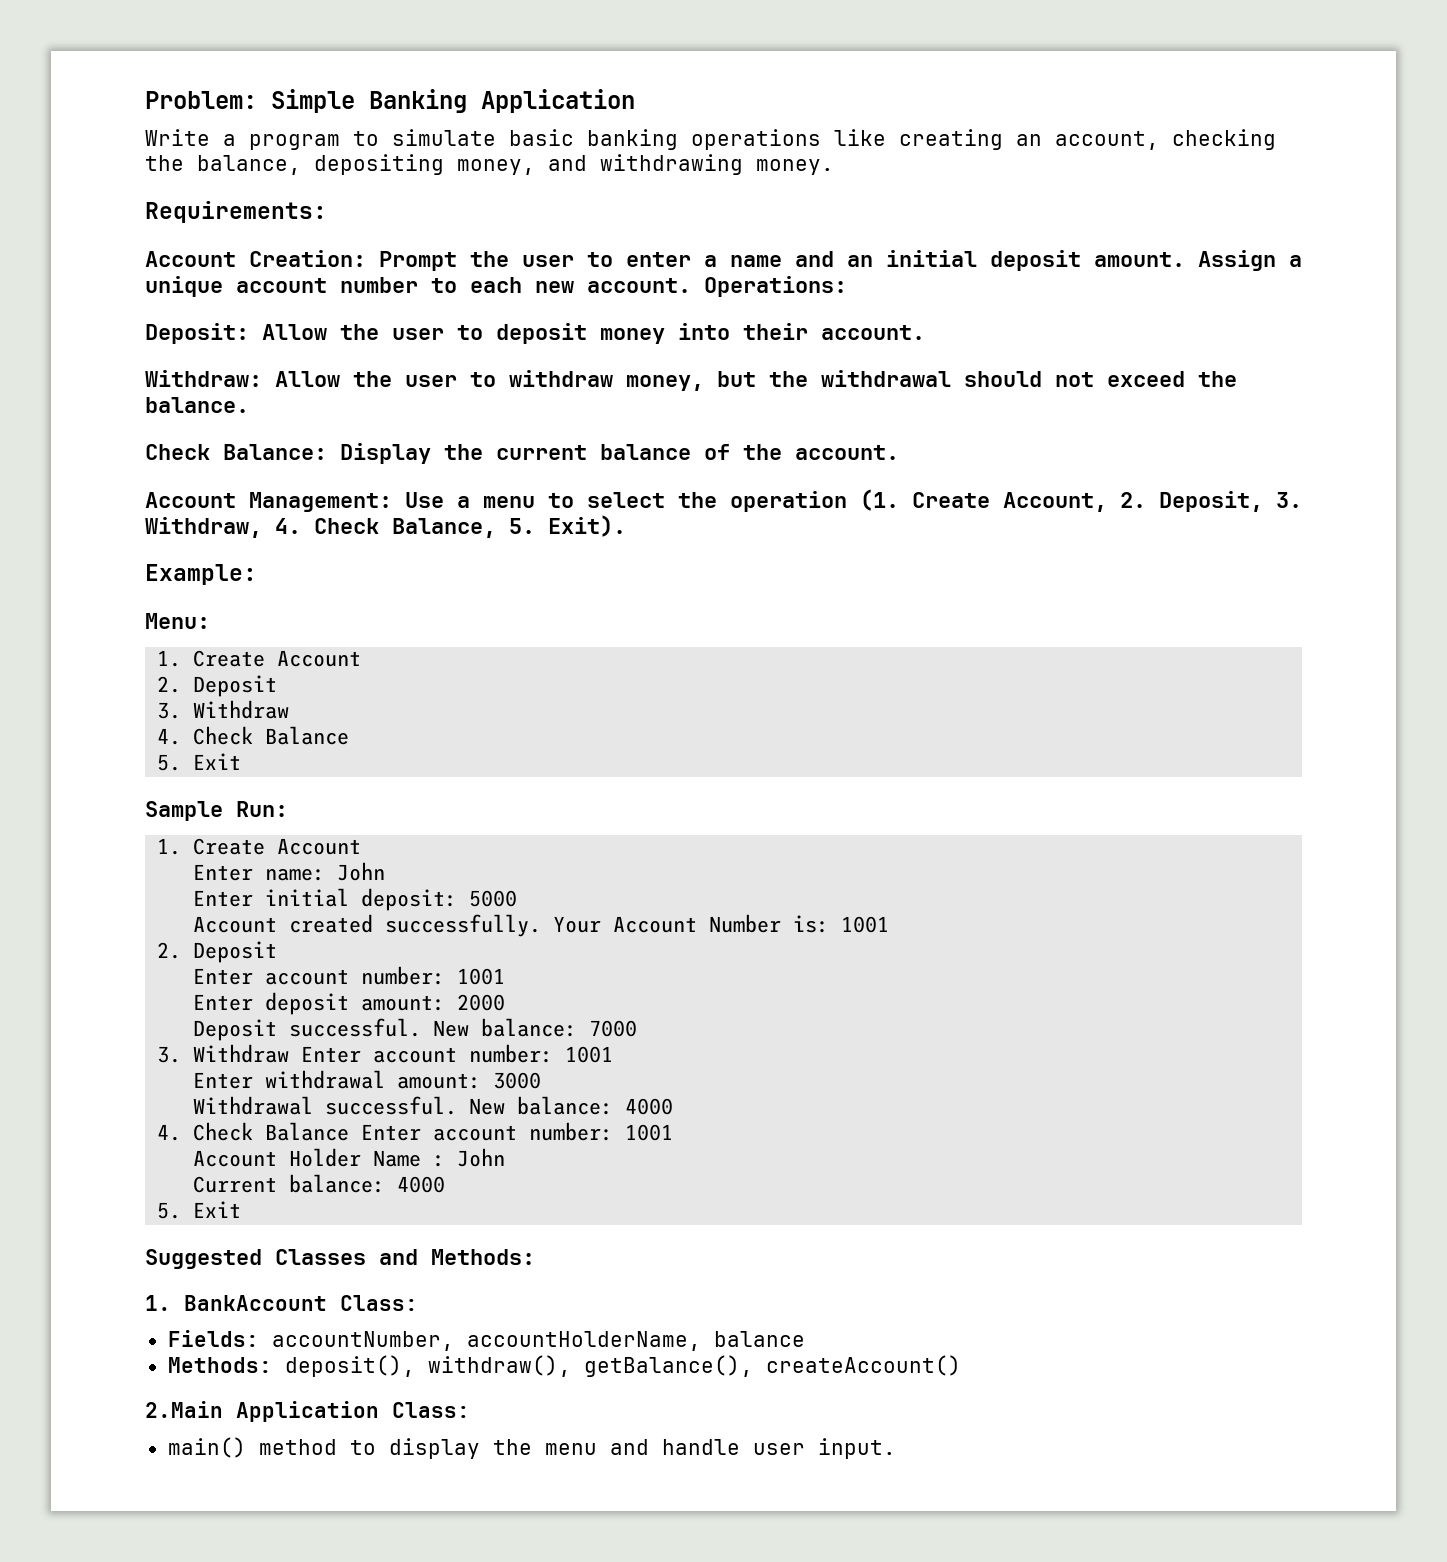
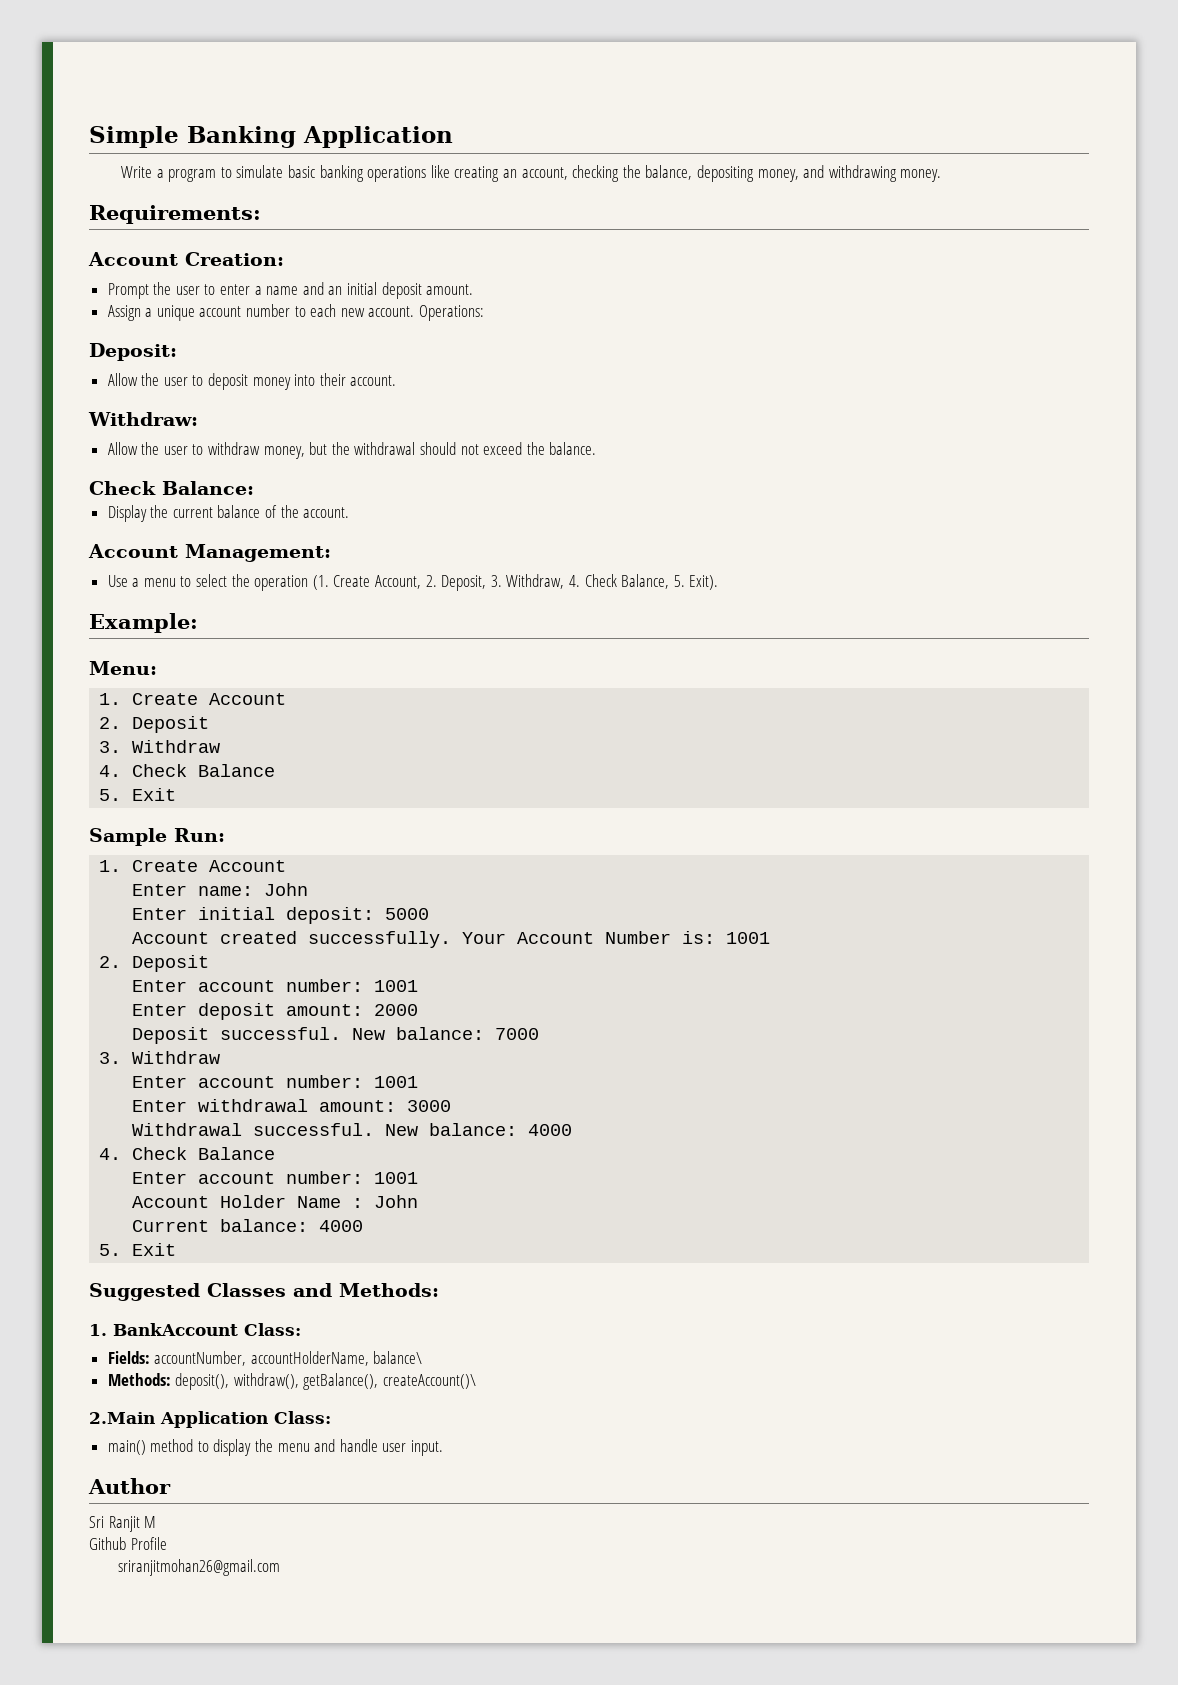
[145,91,257,109] Problem: -> (89, 137) none
(366, 258) none -> (284, 259) //
(1185, 259) none -> (474, 289) //
(249, 333) none -> (177, 352) //
(262, 378) none -> (198, 419) //
(327, 452) none -> (254, 488) //
(392, 502) none -> (331, 553) //
(290, 1053) none -> (221, 1057) //
(350, 1131) none -> (276, 1153) //
[713,1331,805,1347] balance -> [373,1351,423,1364] balance\
[765,1355,961,1376] createAccount() -> [383,1374,477,1389] createAccount()\
(896, 1448) none -> [88,1478,171,1494] [89,1516,157,1532] [89,1537,167,1550] [118,1559,281,1576] // Author // Sri Ranjit M // Github Profile // sriranjitmohan26@gmail.com

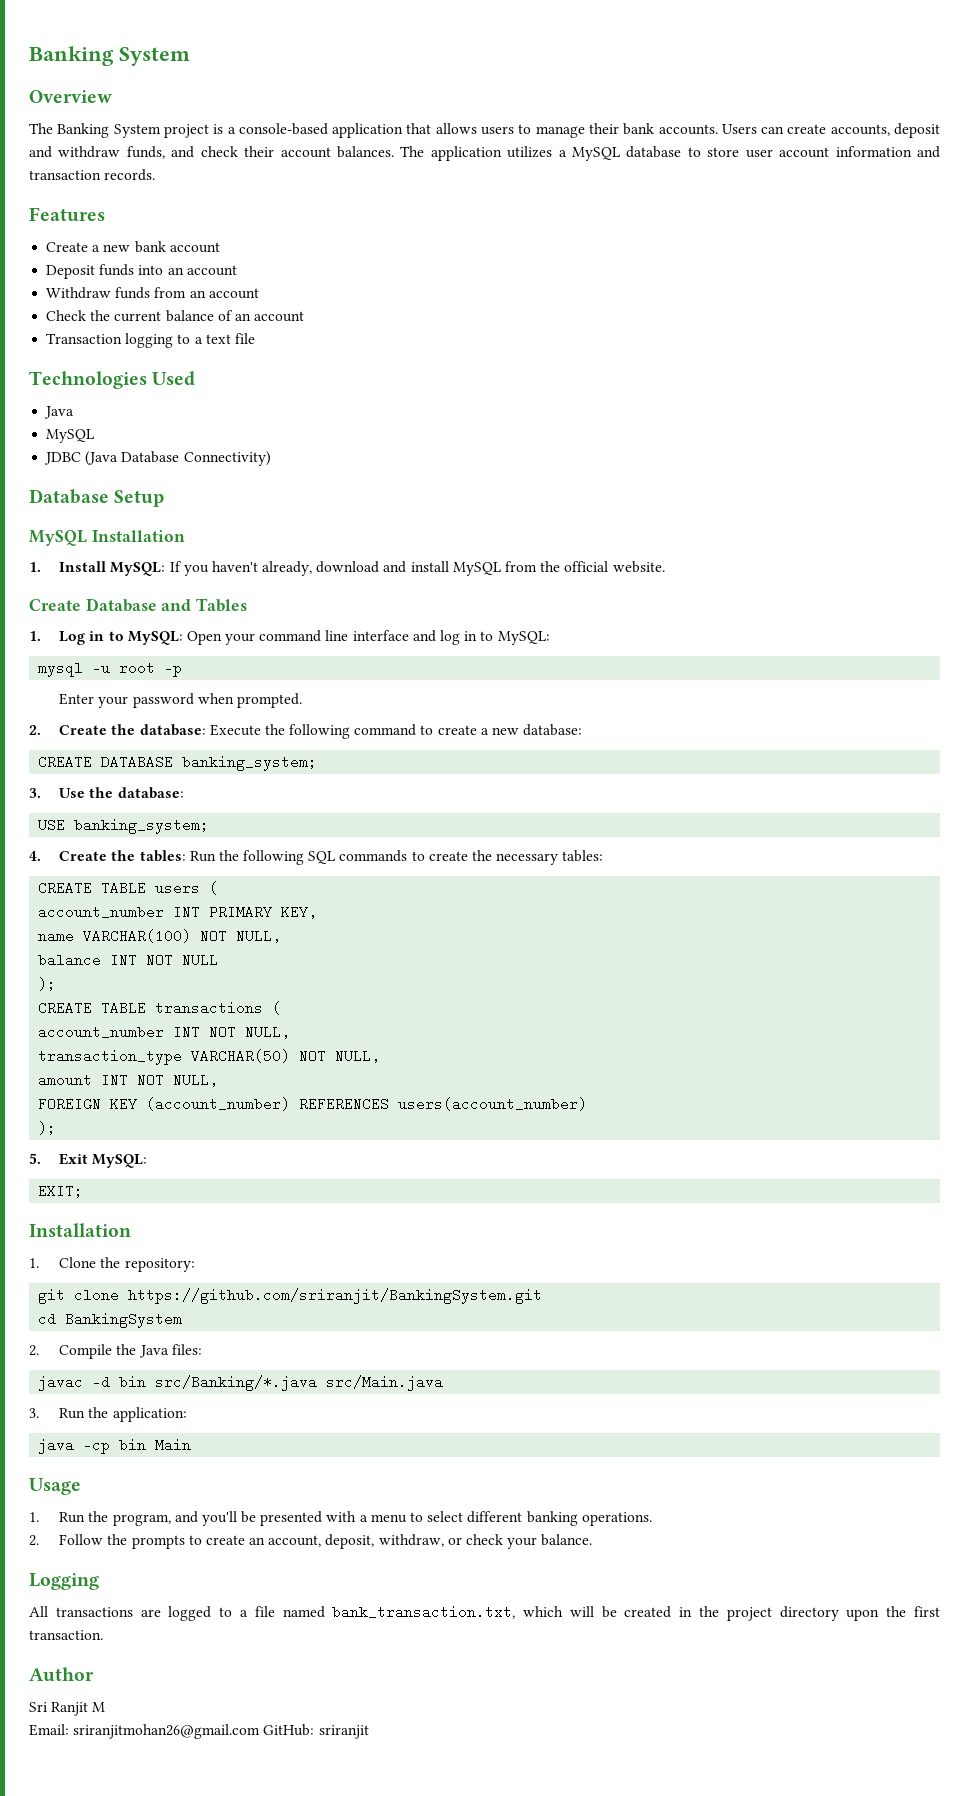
[89,126,453,148] [121,165,942,182] [89,205,261,224] [88,252,284,266] [107,282,474,299] [107,304,485,321] [89,343,177,361] [107,373,397,390] [88,412,198,426] [107,442,597,459] [89,481,254,495] [107,505,147,522] Simple Banking Application // Write a program to simulate basic banking operations like creating an account, checking the balance, depositing money, and withdrawing money. // Requirements: // Account Creation: // Prompt the user to enter a name and an initial deposit amount. // Assign a unique account number to each new account. Operations: // Deposit: // Allow the user to deposit money into their account. // Withdraw: // Allow the user to withdraw money, but the withdrawal should not exceed the balance. // Check Balance: // Display -> [29,46,190,66] [29,90,112,103] [29,123,940,138] [29,146,941,161] [29,169,156,181] [29,207,105,222] [46,241,220,253] [46,264,237,279] [46,287,259,299] [46,310,87,321] Banking System // Overview // The Banking System project is a console-based application that allows users to manage their bank accounts. Users can create accounts, deposit and withdraw funds, and check their account balances. The application utilizes a MySQL database to store user account information and transaction records. // Features // Create a new bank account // Deposit funds into an account // Withdraw funds from an account // Check
[280,505,350,518] [88,544,331,562] [107,574,719,591] [89,613,198,633] [89,661,157,675] [99,693,287,705] [99,716,210,733] [99,740,221,753] [99,764,276,777] [99,788,177,801] [89,828,225,846] [99,860,287,872] [132,883,309,896] [132,907,430,924] [132,931,771,948] [99,955,210,972] [132,979,419,992] [132,1003,419,1020] [132,1027,540,1044] [99,1051,221,1064] [132,1075,419,1088] [132,1099,452,1112] [132,1123,573,1136] [99,1147,276,1160] [132,1171,419,1184] [132,1195,419,1208] [132,1219,364,1232] [99,1243,177,1256] [89,1283,439,1301] [89,1323,301,1336] [107,1351,423,1366] [107,1373,477,1390] [89,1411,331,1428] [107,1439,444,1456] the account. // Account Management: // Use a menu to select the operation (1. Create Account, 2. Deposit, 3. Withdraw, 4. Check Balance, 5. Exit). // Example: // Menu: // 1. Create Account // 2. Deposit // 3. Withdraw // 4. Check Balance // 5. Exit // Sample Run: // 1. Create Account // Enter name: John // Enter initial deposit: 5000 // Account created successfully. Your Account Number is: 1001 // 2. Deposit // Enter account number: 1001 // Enter deposit amount: 2000 // Deposit successful. New balance: 7000 // 3. Withdraw // Enter account number: 1001 // Enter withdrawal amount: 3000 // Withdrawal successful. New balance: 4000 // 4. Check Balance // Enter account number: 1001 // Account Holder Name : John // Current balance: 4000 // 5. Exit // Suggested Classes and Methods: // 1. BankAccount Class: // Fields: accountNumber, accountHolderName, balance\ // Methods: deposit(), withdraw(), getBalance(), createAccount()\ // 2.Main Application Class: // main() method to display the menu and handle user input. -> [234,311,305,322] [46,333,255,348] [29,371,196,389] [44,406,75,419] [46,429,95,443] [44,451,271,466] [29,489,165,507] [29,530,185,546] [29,561,665,576] [29,598,248,612] [29,630,550,645] [38,661,183,677] [59,693,302,708] [29,724,583,739] [38,755,318,771] [29,787,184,799] [38,818,210,834] [29,850,604,865] [38,881,219,895] [38,905,318,919] [38,929,282,943] [38,953,219,967] [38,977,57,991] [38,1001,282,1015] [38,1025,291,1039] [38,1049,381,1065] [38,1073,219,1087] [38,1097,588,1111] [38,1121,57,1135] [29,1153,148,1168] [38,1184,84,1198] [29,1223,131,1237] [29,1257,195,1272] [38,1288,543,1304] [38,1312,183,1328] [29,1344,202,1359] [38,1375,444,1391] [29,1407,187,1422] [38,1438,192,1454] [29,1478,81,1495] [29,1511,652,1526] [29,1534,593,1549] [29,1573,99,1590] [29,1605,940,1621] [29,1630,103,1640] an account // Transaction logging to a text file // Technologies Used // Java // MySQL // JDBC (Java Database Connectivity) // Database Setup // MySQL Installation // 1. Install MySQL: If you haven't already, download and install MySQL from the official website. // Create Database and Tables // 1. Log in to MySQL: Open your command line interface and log in to MySQL: // mysql -u root -p // Enter your password when prompted. // 2. Create the database: Execute the following command to create a new database: // CREATE DATABASE banking_system; // 3. Use the database: // USE banking_system; // 4. Create the tables: Run the following SQL commands to create the necessary tables: // CREATE TABLE users ( // account_number INT PRIMARY KEY, // name VARCHAR(100) NOT NULL, // balance INT NOT NULL // ); // CREATE TABLE transactions ( // account_number INT NOT NULL, // transaction_type VARCHAR(50) NOT NULL, // amount INT NOT NULL, // FOREIGN KEY (account_number) REFERENCES users(account_number) // ); // 5. Exit MySQL: // EXIT; // Installation // 1. Clone the repository: // git clone https://github.com/sriranjit/BankingSystem.git // cd BankingSystem // 2. Compile the Java files: // javac -d bin src/Banking/*.java src/Main.java // 3. Run the application: // java -cp bin Main // Usage // 1. Run the program, and you'll be presented with a menu to select different banking operations. // 2. Follow the prompts to create an account, deposit, withdraw, or check your balance. // Logging // All transactions are logged to a file named bank_transaction.txt, which will be created in the project directory upon the first transaction.
[89,1537,167,1550] [118,1559,281,1576] Github Profile // sriranjitmohan26@gmail.com -> [29,1724,369,1739] Email: sriranjitmohan26@gmail.com GitHub: sriranjit

